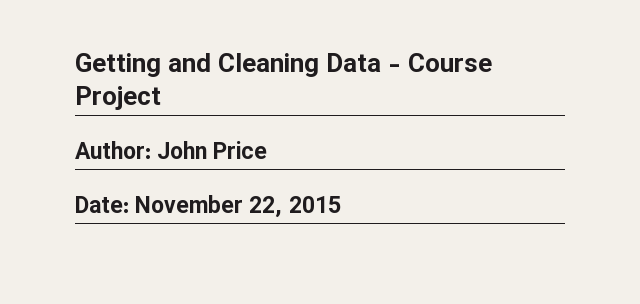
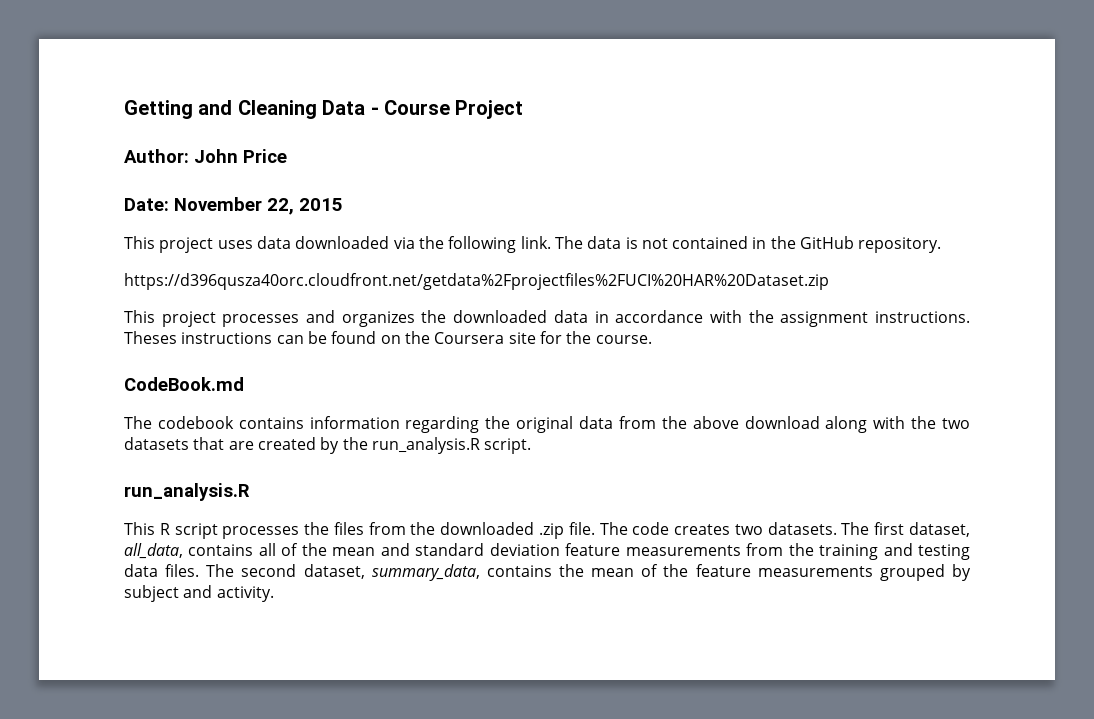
(341, 204) none -> [124,236,942,253] [124,273,829,290] [124,310,971,327] [124,331,652,344] [124,377,244,391] [124,416,971,433] [124,437,532,454] [124,483,250,501] [124,522,971,539] [124,543,971,560] [124,564,971,581] [124,585,274,602] // This project uses data downloaded via the following link. The data is not contained in the GitHub repository. // https://d396qusza40orc.cloudfront.net/getdata%2Fprojectfiles%2FUCI%20HAR%20Dataset.zip // This project processes and organizes the downloaded data in accordance with the assignment instructions. Theses instructions can be found on the Coursera site for the course. // CodeBook.md // The codebook contains information regarding the original data from the above download along with the two datasets that are created by the run_analysis.R script. // run_analysis.R // This R script processes the files from the downloaded .zip file. The code creates two datasets. The first dataset, all_data, contains all of the mean and standard deviation feature measurements from the training and testing data files. The second dataset, summary_data, contains the mean of the feature measurements grouped by subject and activity.

